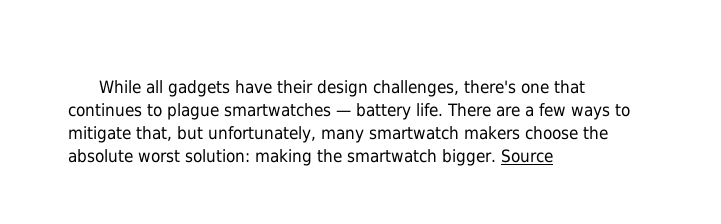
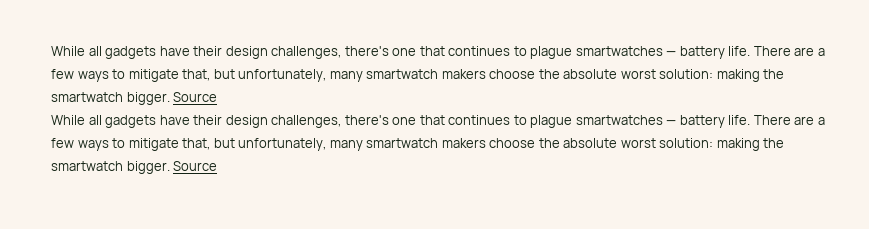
(553, 156) none -> [51,115,825,128] [51,138,785,151] [51,161,218,174] // While all gadgets have their design challenges, there's one that continues to plague smartwatches — battery life. There are a few ways to mitigate that, but unfortunately, many smartwatch makers choose the absolute worst solution: making the smartwatch bigger. Source

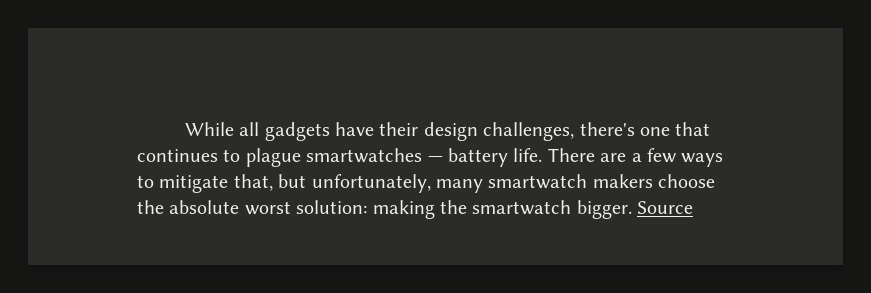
[51,115,825,128] [51,138,785,151] [51,161,218,174] // While all gadgets have their design challenges, there's one that continues to plague smartwatches — battery life. There are a few ways to mitigate that, but unfortunately, many smartwatch makers choose the absolute worst solution: making the smartwatch bigger. Source -> (694, 207) none

